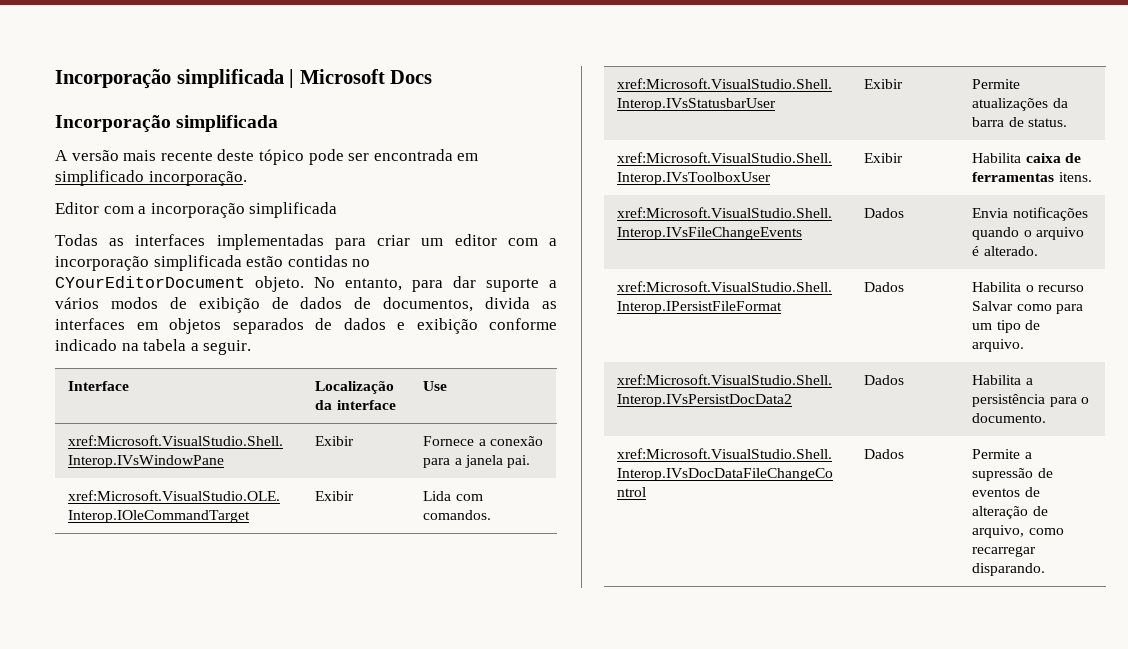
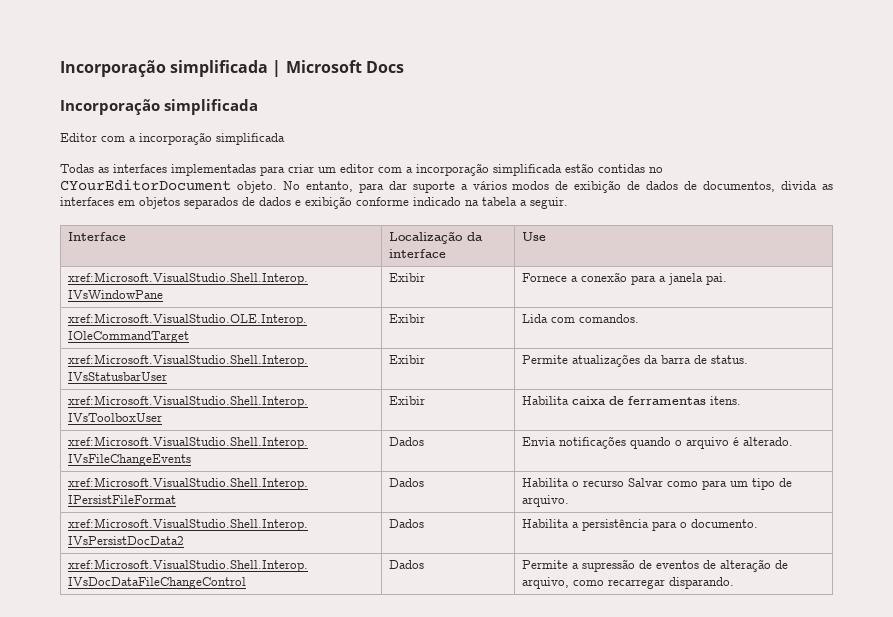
[55,149,479,165] [55,170,247,186] // A versão mais recente deste tópico pode ser encontrada em simplificado incorporação. -> (258, 107) none

